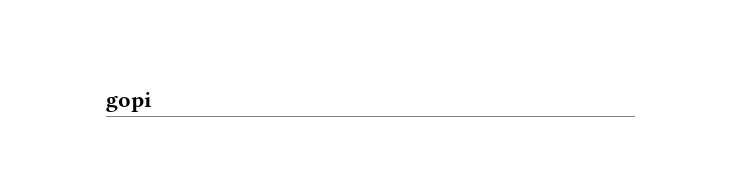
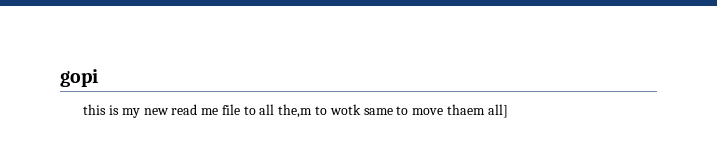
(152, 102) none -> [83,104,508,118] // this is my new read me file to all the,m to wotk same to move thaem all]

